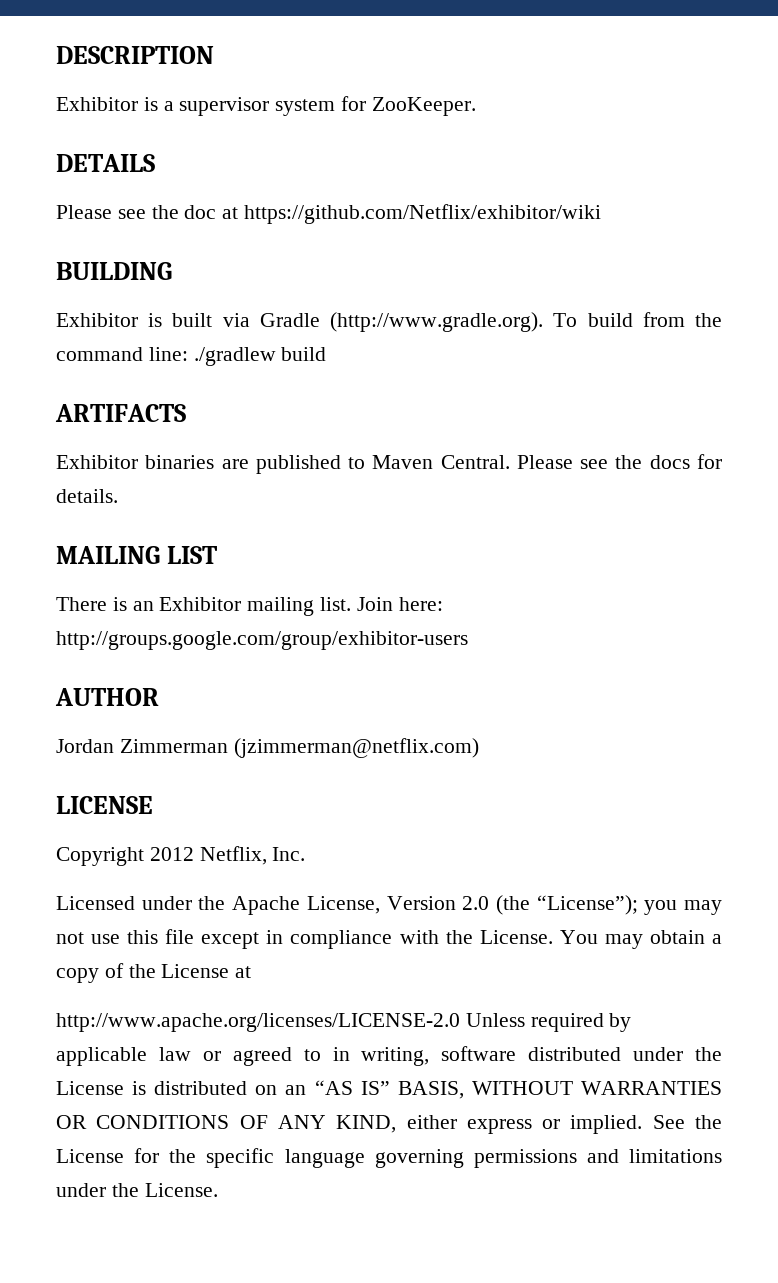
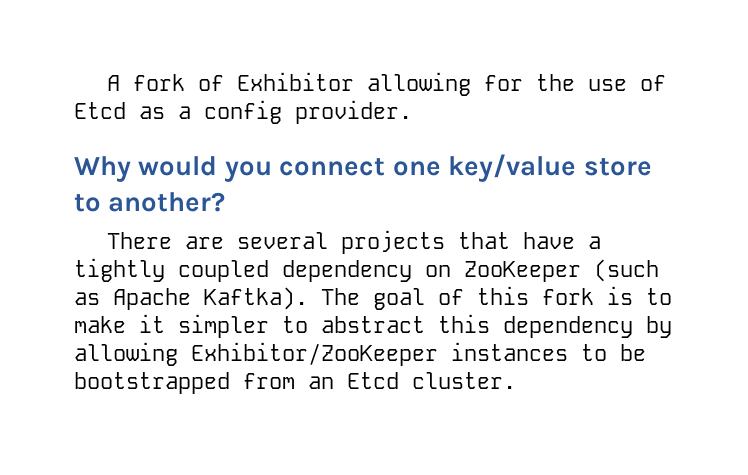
[56,46,214,64] [56,96,476,116] [56,154,155,172] [56,204,602,224] [56,262,172,280] [56,312,722,332] [56,347,327,366] [55,404,186,422] [56,454,722,474] [56,489,118,503] [56,546,218,564] [56,597,443,616] [56,631,468,650] [55,688,159,706] [56,738,479,758] [56,796,153,814] [56,846,306,866] [56,895,722,915] [56,929,723,949] [56,963,252,983] [56,1013,632,1032] [56,1046,722,1066] [56,1080,722,1099] [56,1115,722,1134] [56,1148,722,1168] [56,1183,218,1197] DESCRIPTION // Exhibitor is a supervisor system for ZooKeeper. // DETAILS // Please see the doc at https://github.com/Netflix/exhibitor/wiki // BUILDING // Exhibitor is built via Gradle (http://www.gradle.org). To build from the command line: ./gradlew build // ARTIFACTS // Exhibitor binaries are published to Maven Central. Please see the docs for details. // MAILING LIST // There is an Exhibitor mailing list. Join here: http://groups.google.com/group/exhibitor-users // AUTHOR // Jordan Zimmerman (jzimmerman@netflix.com) // LICENSE // Copyright 2012 Netflix, Inc. // Licensed under the Apache License, Version 2.0 (the “License”); you may not use this file except in compliance with the License. You may obtain a copy of the License at // http://www.apache.org/licenses/LICENSE-2.0 Unless required by applicable law or agreed to in writing, software distributed under the License is distributed on an “AS IS” BASIS, WITHOUT WARRANTIES OR CONDITIONS OF ANY KIND, either express or implied. See the License for the specific language governing permissions and limitations under the License. -> [106,72,666,96] [74,100,412,124] [74,154,652,182] [74,192,226,212] [106,230,601,254] [74,258,659,282] [74,286,672,310] [74,314,672,338] [74,342,646,366] [74,372,516,394] A fork of Exhibitor allowing for the use of Etcd as a config provider. // Why would you connect one key/value store to another? // There are several projects that have a tightly coupled dependency on ZooKeeper (such as Apache Kaftka). The goal of this fork is to make it simpler to abstract this dependency by allowing Exhibitor/ZooKeeper instances to be bootstrapped from an Etcd cluster.

